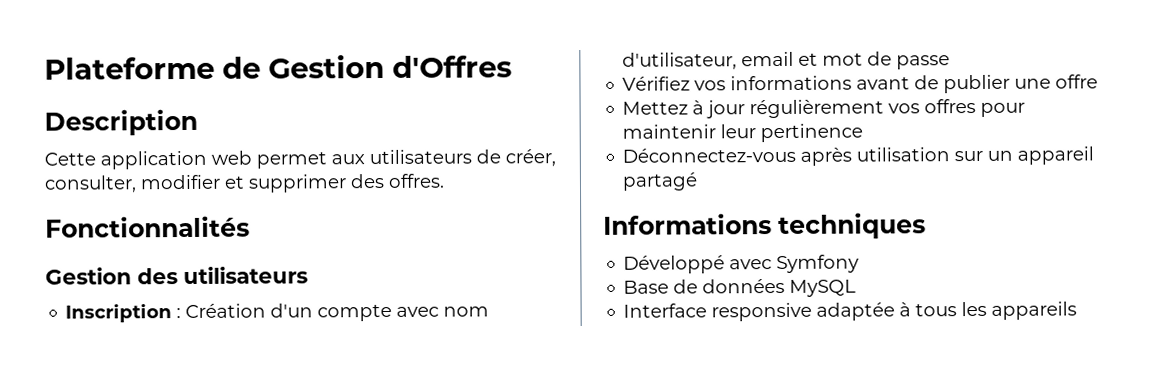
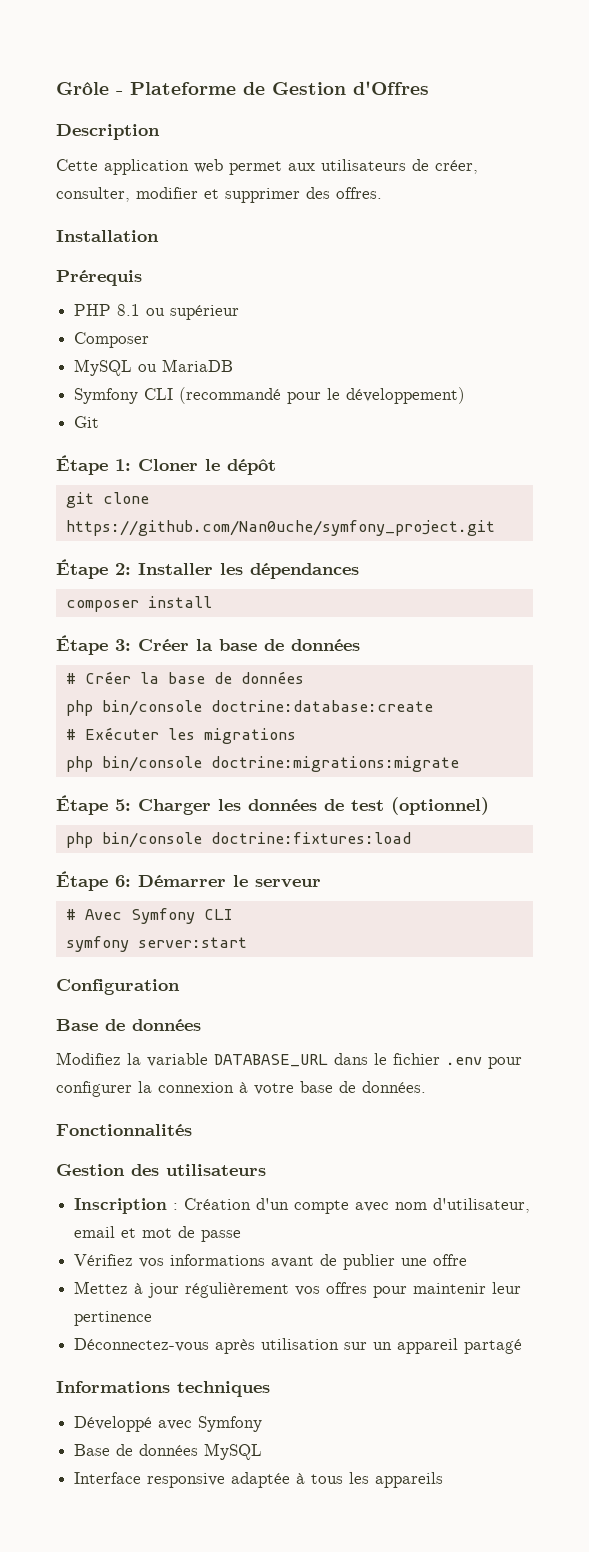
(44, 68) none -> [56,82,123,95] Grôle -
(444, 180) none -> [56,230,159,242] [56,270,142,286] [74,304,240,320] [74,332,150,348] [74,359,234,376] [74,387,466,404] [74,416,100,428] [56,455,276,475] [65,492,149,508] [65,520,495,536] [56,559,359,579] [65,596,212,612] [56,635,360,655] [65,671,304,684] [65,700,433,716] [65,727,296,744] [65,756,459,772] [56,795,489,815] [65,832,411,848] [56,871,321,891] [65,908,233,924] [65,936,247,952] [56,979,180,995] [56,1019,201,1031] [56,1052,522,1069] [56,1081,426,1097] // Installation // Prérequis // PHP 8.1 ou supérieur // Composer // MySQL ou MariaDB // Symfony CLI (recommandé pour le développement) // Git // Étape 1: Cloner le dépôt // git clone https://github.com/Nan0uche/symfony_project.git // Étape 2: Installer les dépendances // composer install // Étape 3: Créer la base de données // # Créer la base de données // php bin/console doctrine:database:create // # Exécuter les migrations // php bin/console doctrine:migrations:migrate // Étape 5: Charger les données de test (optionnel) // php bin/console doctrine:fixtures:load // Étape 6: Démarrer le serveur // # Avec Symfony CLI // symfony server:start // Configuration // Base de données // Modifiez la variable DATABASE_URL dans le fichier .env pour configurer la connexion à votre base de données.

